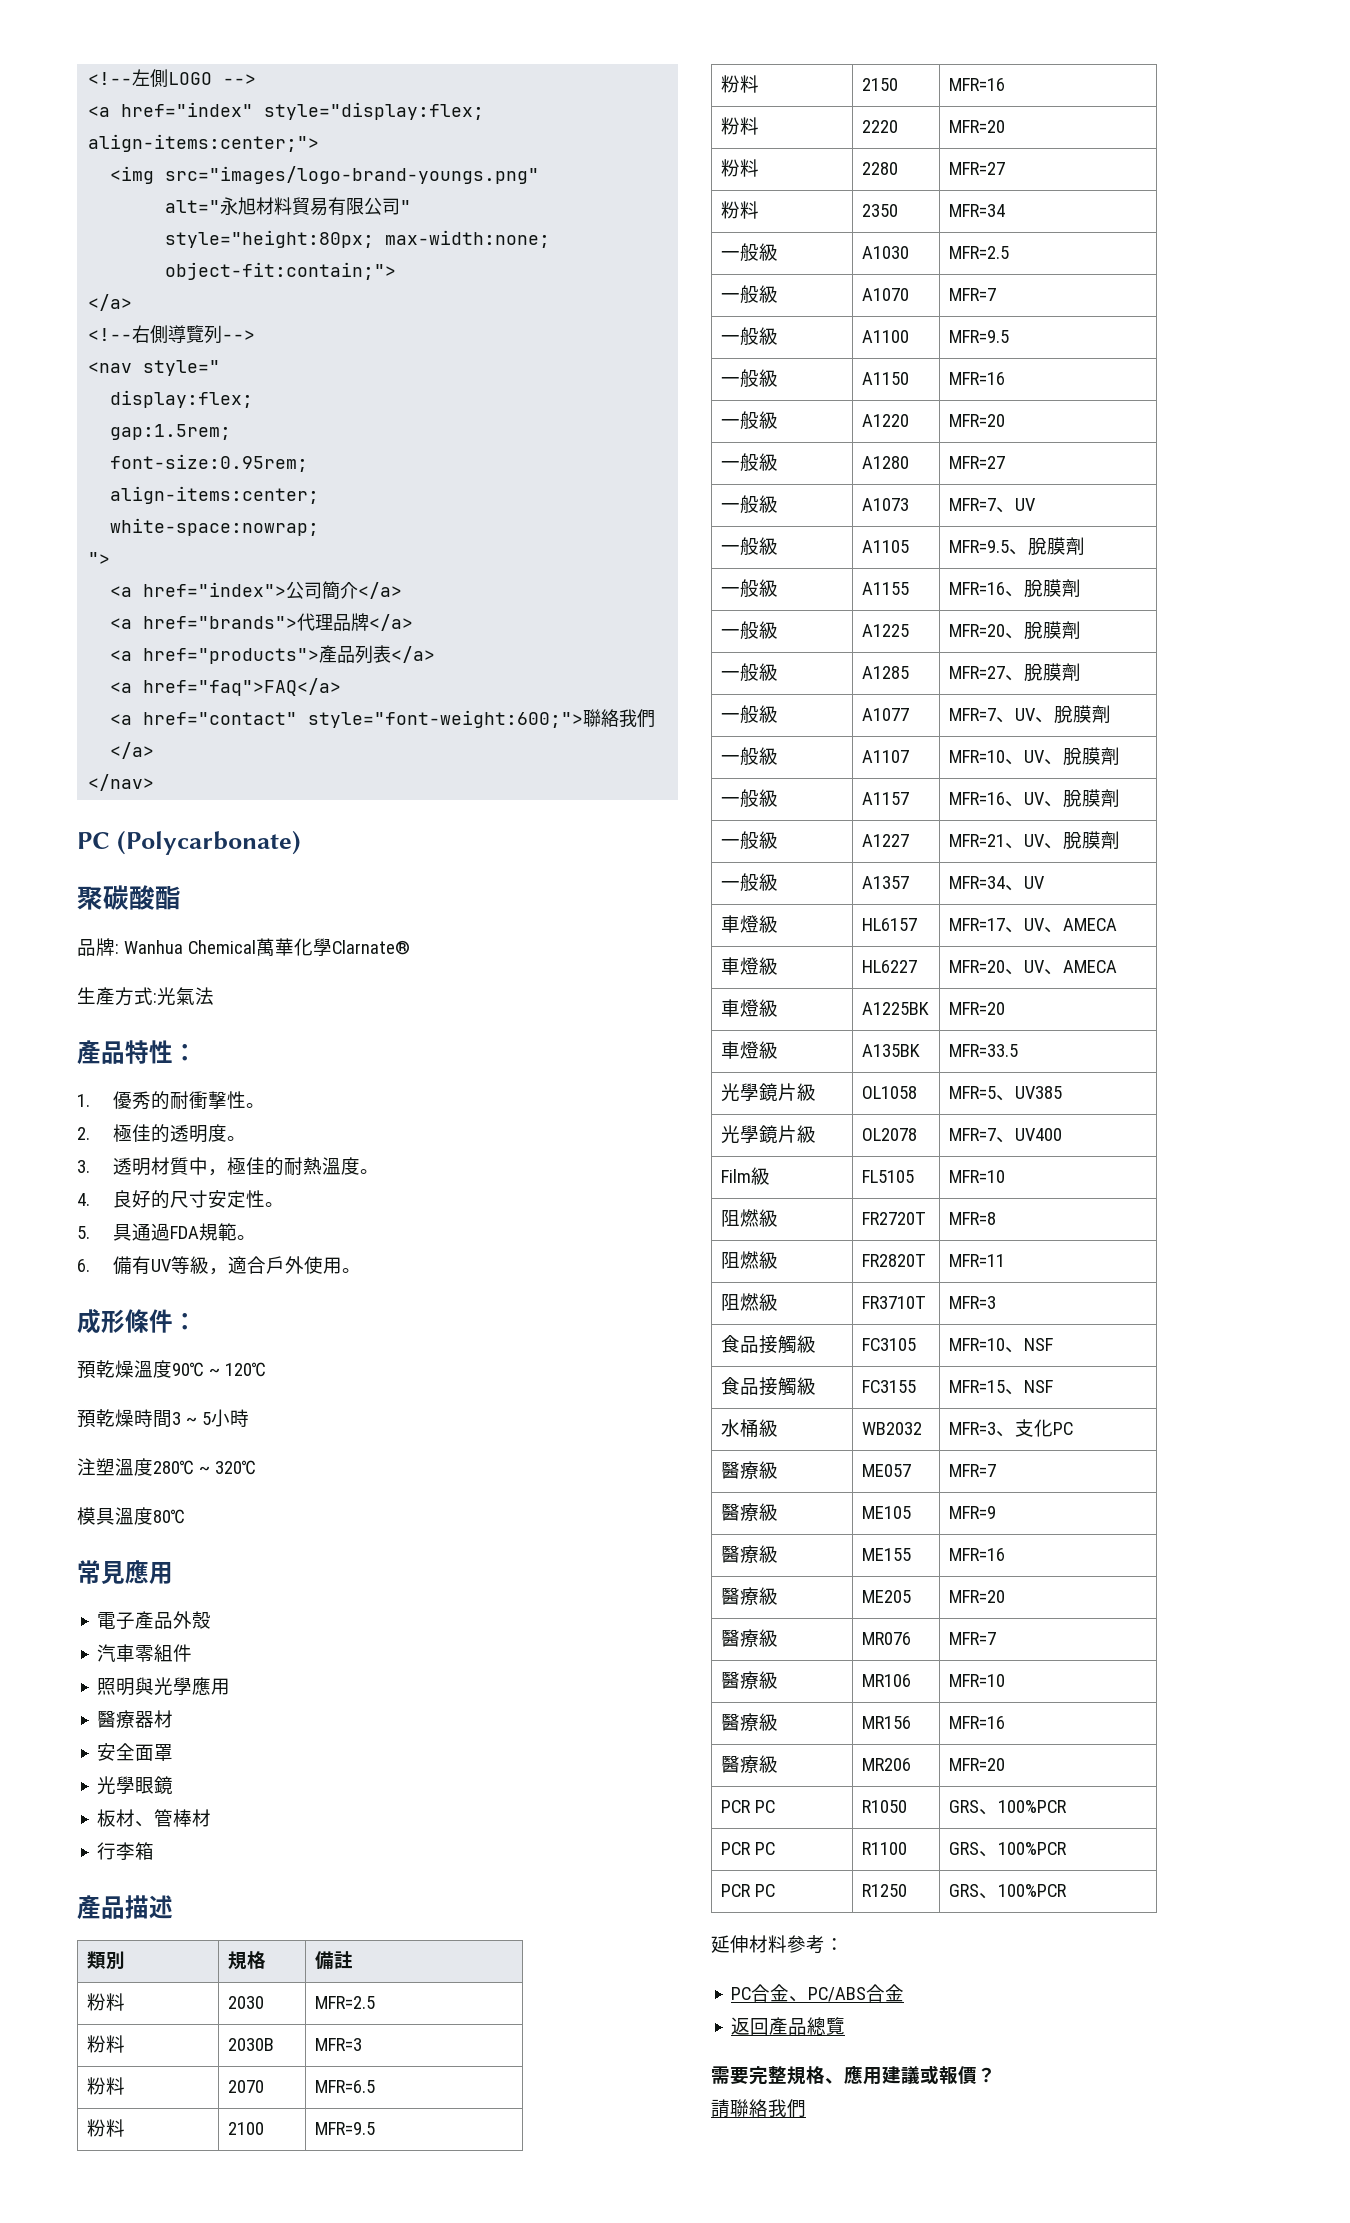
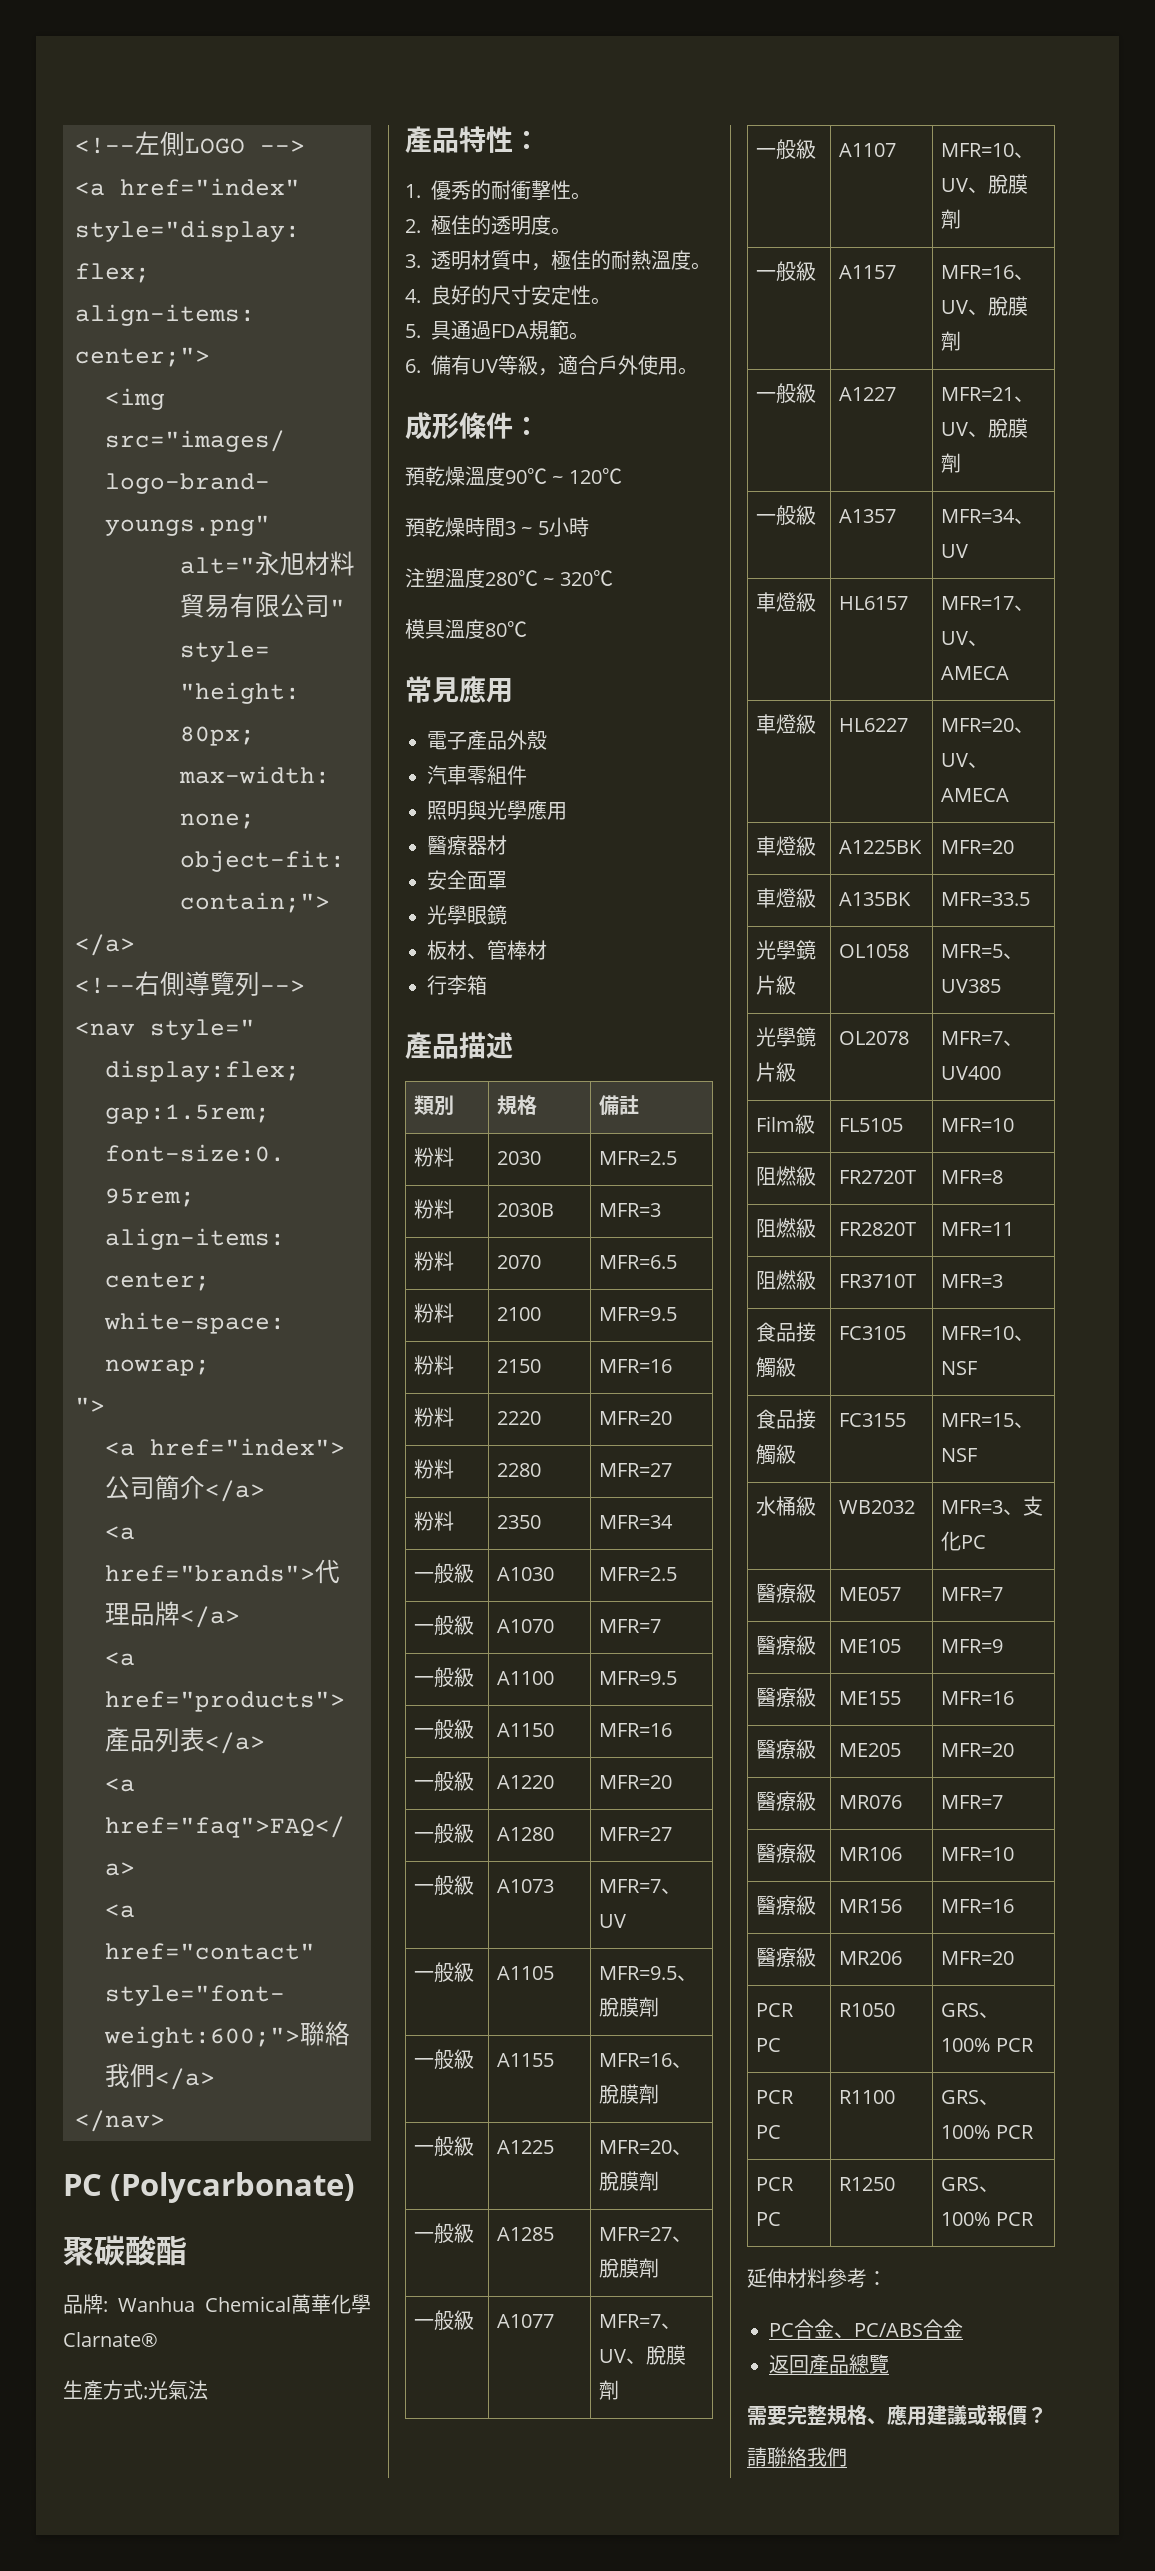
[997,1800,1067,1813] 100%PCR -> [941,2038,1034,2052] 100% PCR
[997,1842,1067,1855] 100%PCR -> [941,2125,1034,2139] 100% PCR
[997,1884,1067,1897] 100%PCR -> [941,2212,1034,2226] 100% PCR

